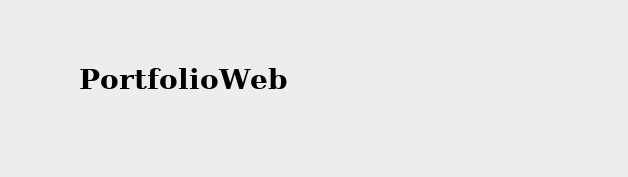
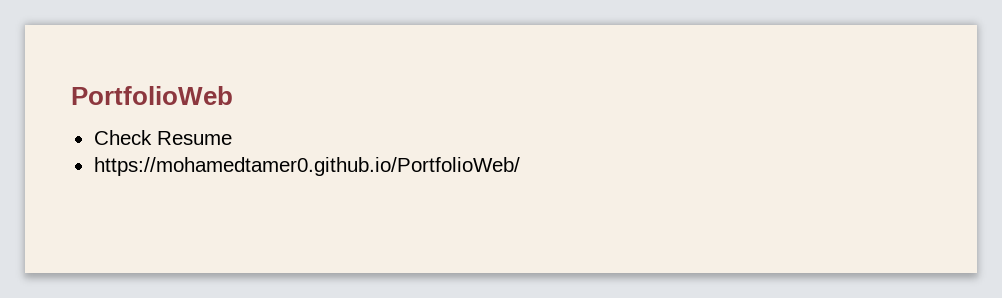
(288, 78) none -> [93,130,232,145] [93,157,520,176] // Check Resume // https://mohamedtamer0.github.io/PortfolioWeb/

